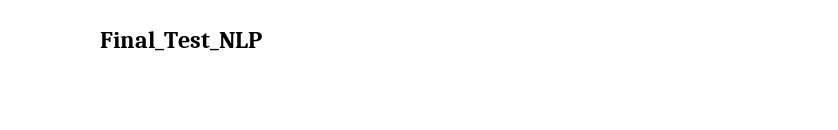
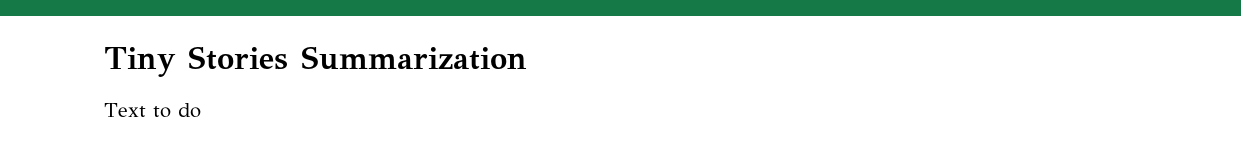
[100,31,262,51] Final_Test_NLP -> [104,46,527,77] [104,103,201,118] Tiny Stories Summarization // Text to do

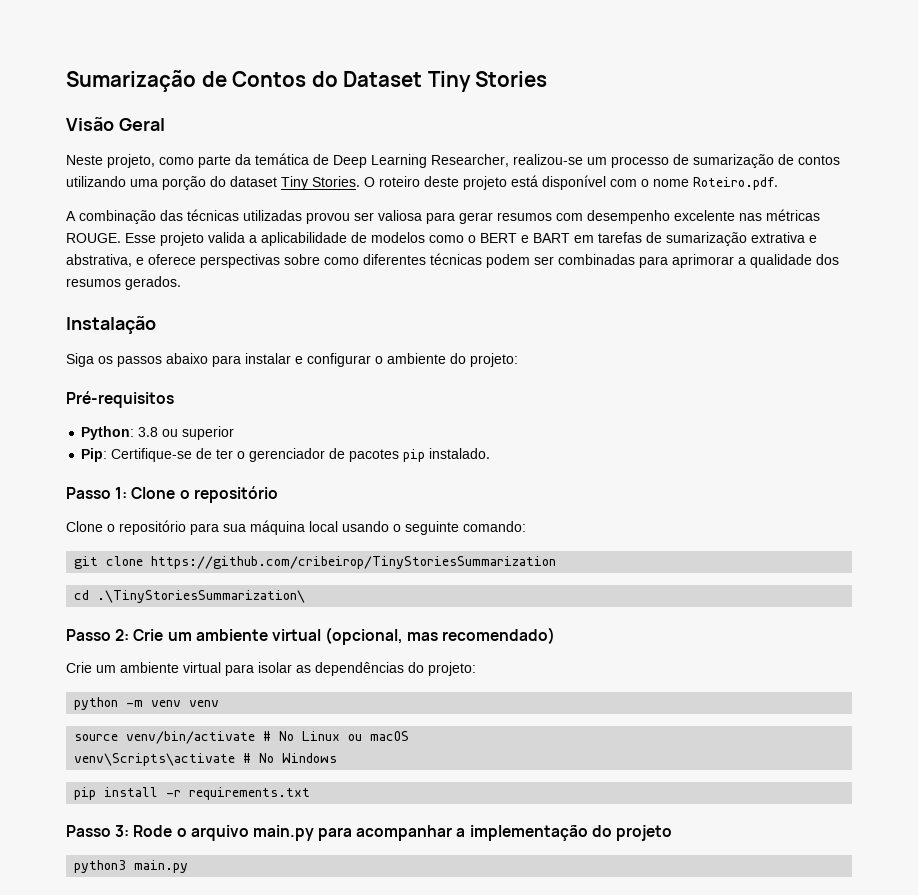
[104,46,527,77] [104,103,201,118] Tiny Stories Summarization // Text to do -> [66,70,548,92] [66,117,165,131] [66,153,840,168] [66,175,778,190] [66,209,820,224] [66,232,817,246] [66,253,839,268] [66,276,181,290] [66,316,156,334] [66,353,518,367] [66,391,174,408] [81,426,235,440] [81,448,491,462] [66,486,278,503] [66,520,526,535] [74,556,557,569] [74,590,306,603] [66,627,556,645] [66,662,476,676] [74,697,220,710] [74,731,410,744] [74,753,338,766] [74,787,311,800] [66,825,673,841] [74,860,189,873] Sumarização de Contos do Dataset Tiny Stories // Visão Geral // Neste projeto, como parte da temática de Deep Learning Researcher, realizou-se um processo de sumarização de contos utilizando uma porção do dataset Tiny Stories. O roteiro deste projeto está disponível com o nome Roteiro.pdf. // A combinação das técnicas utilizadas provou ser valiosa para gerar resumos com desempenho excelente nas métricas ROUGE. Esse projeto valida a aplicabilidade de modelos como o BERT e BART em tarefas de sumarização extrativa e abstrativa, e oferece perspectivas sobre como diferentes técnicas podem ser combinadas para aprimorar a qualidade dos resumos gerados. // Instalação // Siga os passos abaixo para instalar e configurar o ambiente do projeto: // Pré-requisitos // Python: 3.8 ou superior // Pip: Certifique-se de ter o gerenciador de pacotes pip instalado. // Passo 1: Clone o repositório // Clone o repositório para sua máquina local usando o seguinte comando: // git clone https://github.com/cribeirop/TinyStoriesSummarization // cd .\TinyStoriesSummarization\ // Passo 2: Crie um ambiente virtual (opcional, mas recomendado) // Crie um ambiente virtual para isolar as dependências do projeto: // python -m venv venv // source venv/bin/activate # No Linux ou macOS // venv\Scripts\activate # No Windows // pip install -r requirements.txt // Passo 3: Rode o arquivo main.py para acompanhar a implementação do projeto // python3 main.py

